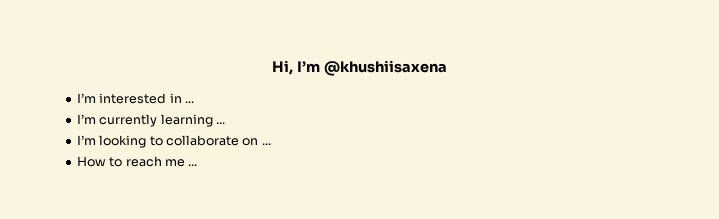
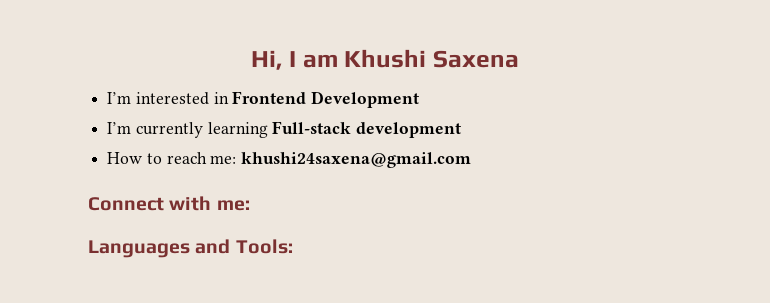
[297,60,447,76] I’m @khushiisaxena -> [288,49,519,68] I am Khushi Saxena
[184,101,194,103] ... -> [232,91,420,108] Frontend Development
[215,122,225,124] [76,135,271,148] [76,156,198,167] ... // I’m looking to collaborate on ... // How to reach me ... -> [272,121,462,138] [107,152,472,168] [88,196,250,211] [88,239,293,258] Full-stack development // How to reach me: khushi24saxena@gmail.com // Connect with me: // Languages and Tools:

